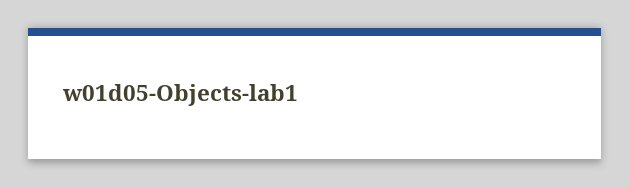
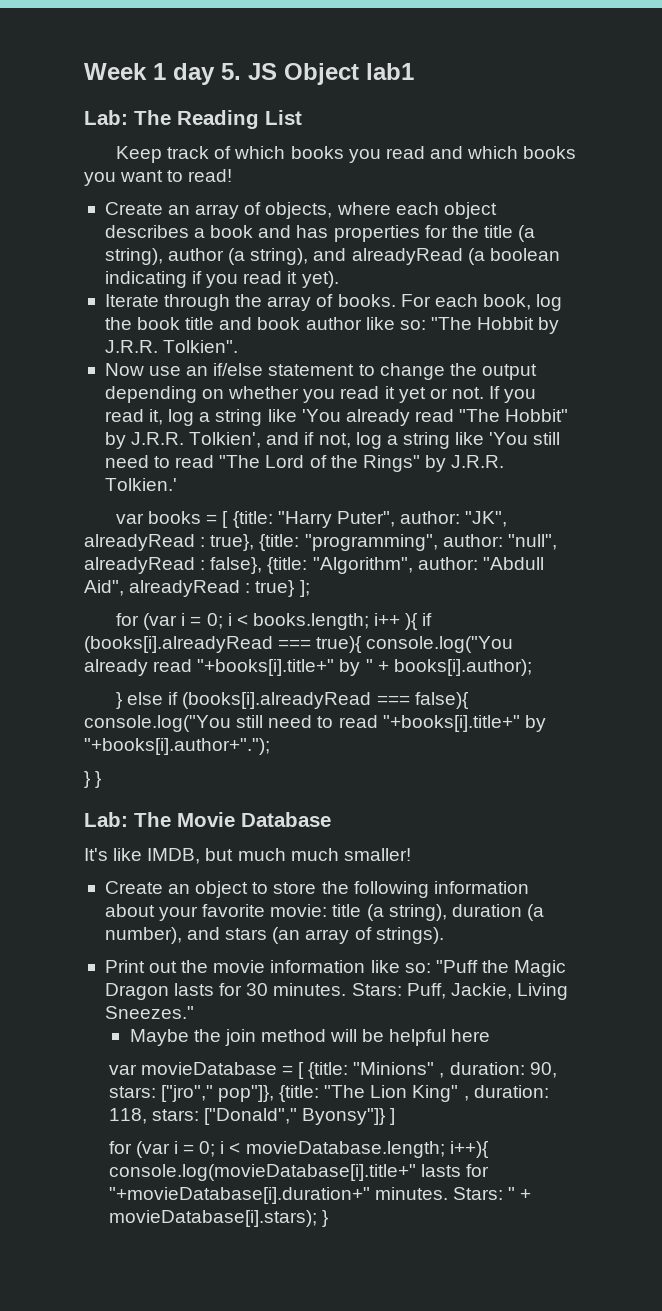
[62,84,298,106] w01d05-Objects-lab1 -> [84,63,414,85] [84,110,302,129] [116,146,577,163] [84,169,233,186] [104,202,497,219] [104,225,536,242] [104,248,560,265] [104,271,339,288] [104,294,563,311] [104,317,560,334] [104,340,239,353] [104,363,537,380] [104,386,537,403] [104,409,569,426] [104,432,561,449] [104,455,505,472] [104,478,177,491] [116,511,508,528] [84,534,557,551] [84,557,544,574] [84,580,310,597] [116,613,433,630] [84,636,514,653] [84,659,532,676] [116,692,469,709] [84,715,546,732] [84,738,270,755] [84,771,102,788] [84,812,331,827] [84,848,411,864] [104,881,529,898] [104,904,544,921] [104,927,444,944] [104,960,567,977] [104,983,568,1000] [104,1006,194,1019] [129,1029,491,1046] [108,1062,557,1079] [108,1085,549,1102] [108,1108,396,1125] [108,1141,489,1158] [108,1164,489,1181] [108,1187,532,1204] [108,1210,328,1227] Week 1 day 5. JS Object lab1 // Lab: The Reading List // Keep track of which books you read and which books you want to read! // Create an array of objects, where each object describes a book and has properties for the title (a string), author (a string), and alreadyRead (a boolean indicating if you read it yet). // Iterate through the array of books. For each book, log the book title and book author like so: "The Hobbit by J.R.R. Tolkien". // Now use an if/else statement to change the output depending on whether you read it yet or not. If you read it, log a string like 'You already read "The Hobbit" by J.R.R. Tolkien', and if not, log a string like 'You still need to read "The Lord of the Rings" by J.R.R. Tolkien.' // var books = [ {title: "Harry Puter", author: "JK", alreadyRead : true}, {title: "programming", author: "null", alreadyRead : false}, {title: "Algorithm", author: "Abdull Aid", alreadyRead : true} ]; // for (var i = 0; i < books.length; i++ ){ if (books[i].alreadyRead === true){ console.log("You already read "+books[i].title+" by " + books[i].author); // } else if (books[i].alreadyRead === false){ console.log("You still need to read "+books[i].title+" by "+books[i].author+"."); // } } // Lab: The Movie Database // It's like IMDB, but much much smaller! // Create an object to store the following information about your favorite movie: title (a string), duration (a number), and stars (an array of strings). // Print out the movie information like so: "Puff the Magic Dragon lasts for 30 minutes. Stars: Puff, Jackie, Living Sneezes." // Maybe the join method will be helpful here // var movieDatabase = [ {title: "Minions" , duration: 90, stars: ["jro"," pop"]}, {title: "The Lion King" , duration: 118, stars: ["Donald"," Byonsy"]} ] // for (var i = 0; i < movieDatabase.length; i++){ console.log(movieDatabase[i].title+" lasts for "+movieDatabase[i].duration+" minutes. Stars: " + movieDatabase[i].stars); }

